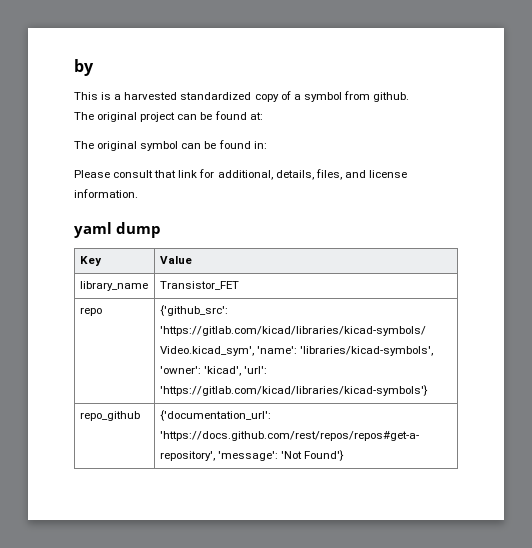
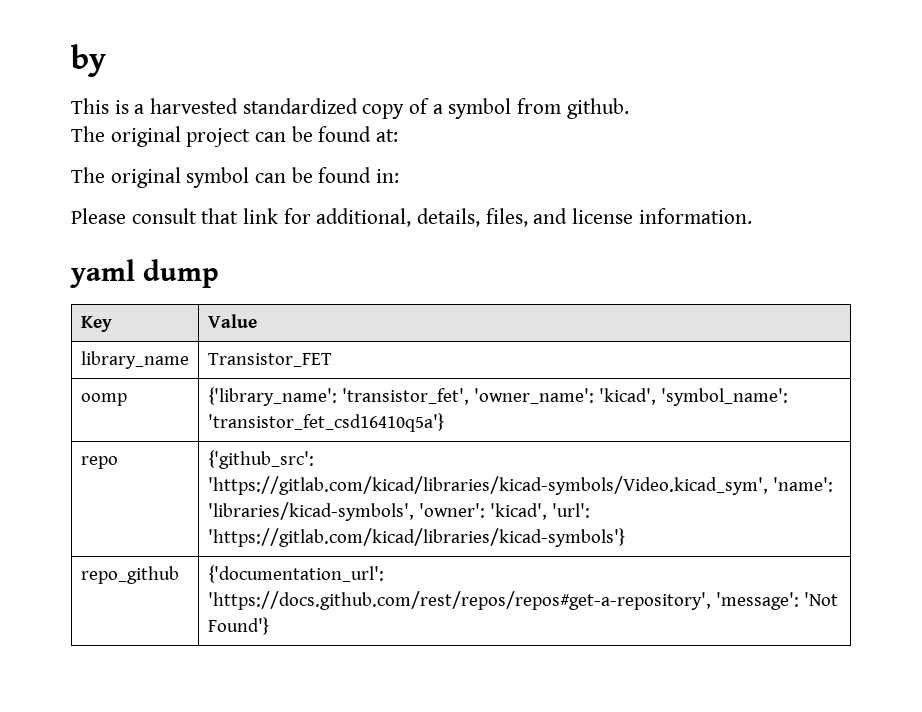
(239, 285) none -> [80,393,127,406] [207,387,789,406] [207,413,444,432] // oomp | {'library_name': 'transistor_fet', 'owner_name': 'kicad', 'symbol_name': 'transistor_fet_csd16410q5a'}

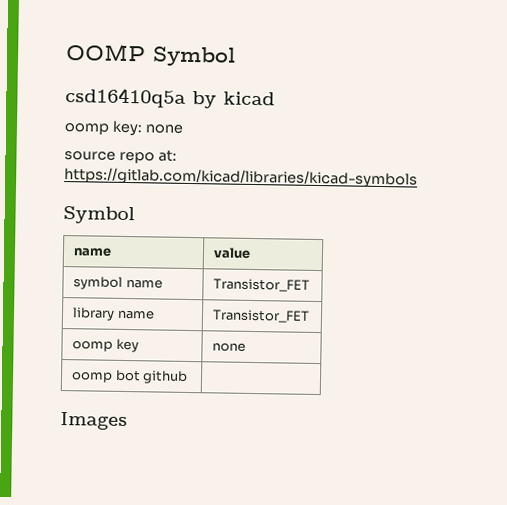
[71,44,106,77] [71,98,629,119] [71,126,399,147] [71,167,400,188] [71,208,752,227] [70,259,219,288] [80,316,112,332] [207,314,257,328] [80,351,189,369] [207,353,332,367] [80,393,127,406] [207,387,789,406] [207,413,444,432] [80,456,118,469] [207,450,314,469] [207,476,833,495] [207,502,590,521] [207,528,625,547] [80,566,179,584] [207,565,384,583] [207,591,838,610] [207,617,269,635] by // This is a harvested standardized copy of a symbol from github. // The original project can be found at: // The original symbol can be found in: // Please consult that link for additional, details, files, and license information. // yaml dump // Key | Value // library_name | Transistor_FET // oomp | {'library_name': 'transistor_fet', 'owner_name': 'kicad', 'symbol_name': 'transistor_fet_csd16410q5a'} // repo | {'github_src': 'https://gitlab.com/kicad/libraries/kicad-symbols/Video.kicad_sym', 'name': 'libraries/kicad-symbols', 'owner': 'kicad', 'url': 'https://gitlab.com/kicad/libraries/kicad-symbols'} // repo_github | {'documentation_url': 'https://docs.github.com/rest/repos/repos#get-a-repository', 'message': 'Not Found'} -> [66,43,236,67] [65,87,275,109] [64,120,183,137] [64,149,177,164] [64,167,418,189] [63,206,135,225] [73,247,113,257] [213,247,252,259] [73,276,163,290] [213,278,311,292] [72,307,155,321] [212,309,311,323] [72,338,139,353] [212,342,247,352] [71,369,189,384] [60,411,128,431] OOMP Symbol // csd16410q5a by kicad // oomp key: none // source repo at: https://gitlab.com/kicad/libraries/kicad-symbols // Symbol // name | value // symbol name | Transistor_FET // library name | Transistor_FET // oomp key | none // oomp bot github | // Images

